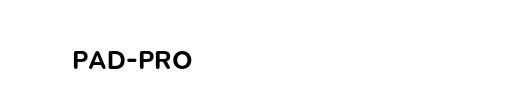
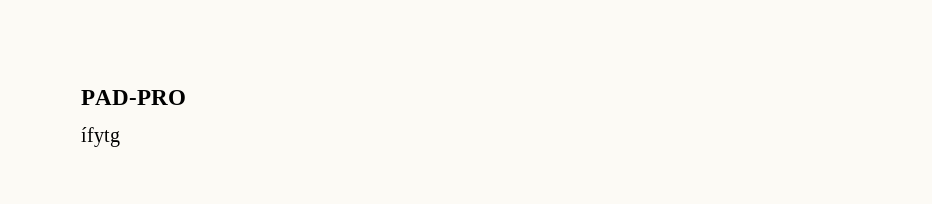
(193, 60) none -> [81,127,120,147] // ífytg

